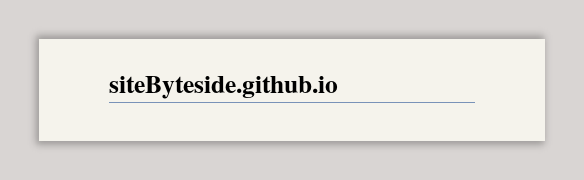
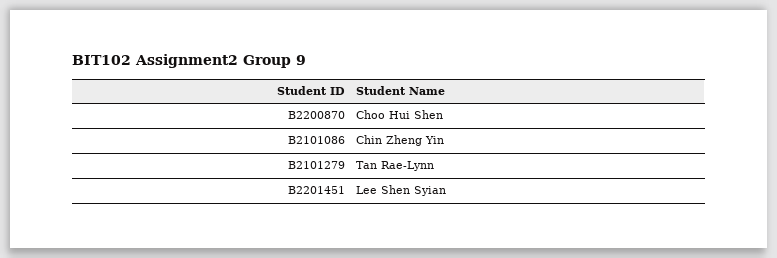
[109,76,338,99] siteByteside.github.io -> [72,54,306,68] [277,86,346,95] [355,86,445,95] [288,111,346,119] [355,110,443,119] [288,136,346,144] [355,135,444,146] [288,161,346,169] [355,161,434,171] [288,186,346,194] [355,185,446,196] BIT102 Assignment2 Group 9 // Student ID | Student Name // B2200870 | Choo Hui Shen // B2101086 | Chin Zheng Yin // B2101279 | Tan Rae-Lynn // B2201451 | Lee Shen Syian

